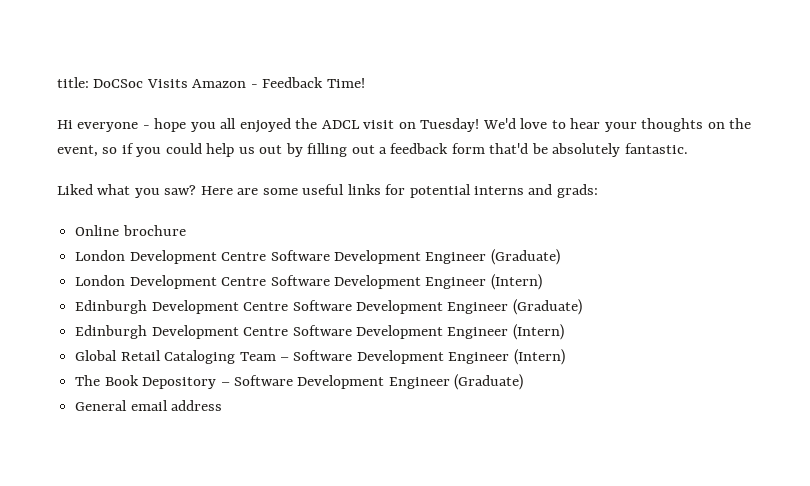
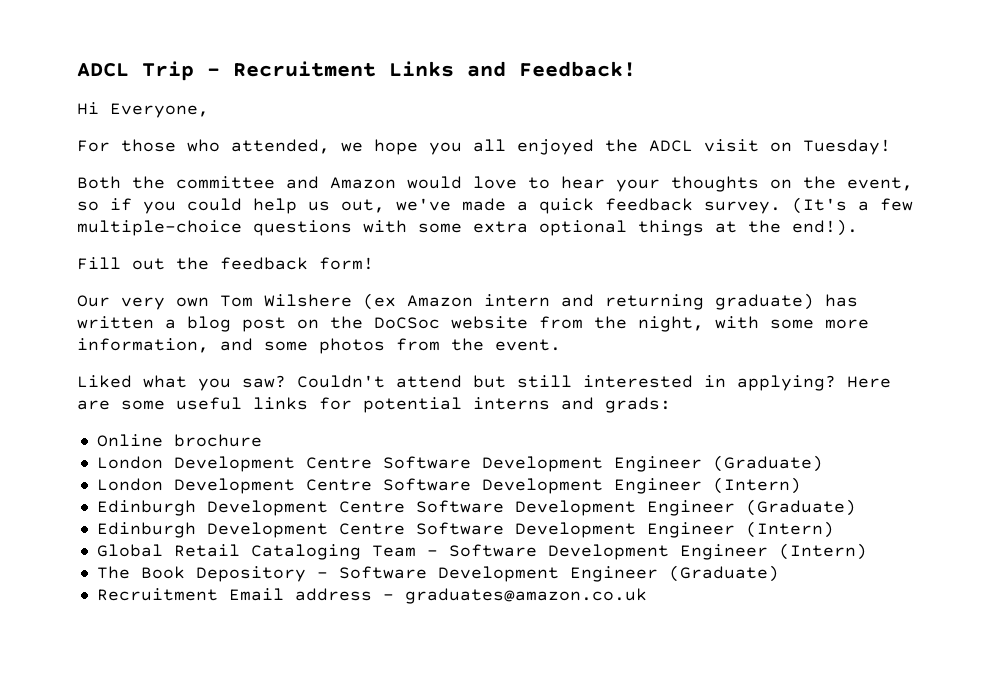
[57,77,365,88] [57,120,150,132] title: DoCSoc Visits Amazon - Feedback Time! // Hi everyone - -> [77,61,636,81] [77,102,209,118] [77,139,363,154] ADCL Trip - Recruitment Links and Feedback! // Hi Everyone, // For those who attended, we
[482,118,516,129] We'd -> [77,176,462,189] // Both the committee and Amazon would
[259,143,688,157] [57,184,197,198] out by filling out a feedback form that'd be absolutely fantastic. // Liked what you saw? -> [341,197,913,214] [77,219,858,236] [77,257,374,270] [77,293,858,310] [77,316,869,332] [77,338,561,354] [77,375,836,391] out, we've made a quick feedback survey. (It's a few multiple-choice questions with some extra optional things at the end!). // Fill out the feedback form! // Our very own Tom Wilshere (ex Amazon intern and returning graduate) has written a blog post on the DoCSoc website from the night, with some more information, and some photos from the event. // Liked what you saw? Couldn't attend but still interested in applying?
[75,400,223,411] General email address -> [96,588,647,604] Recruitment Email address - graduates@amazon.co.uk

